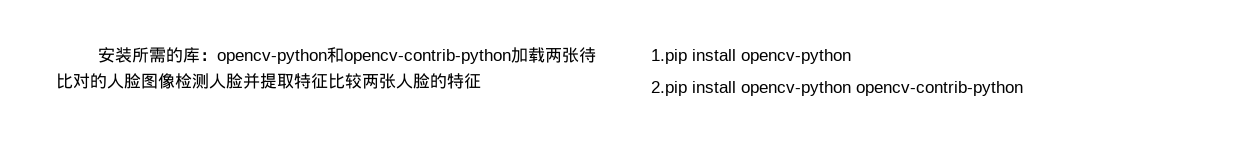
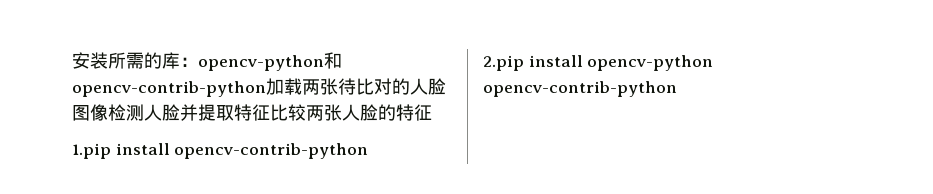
[741,49,851,64] opencv-python -> [174,143,369,159] opencv-contrib-python

